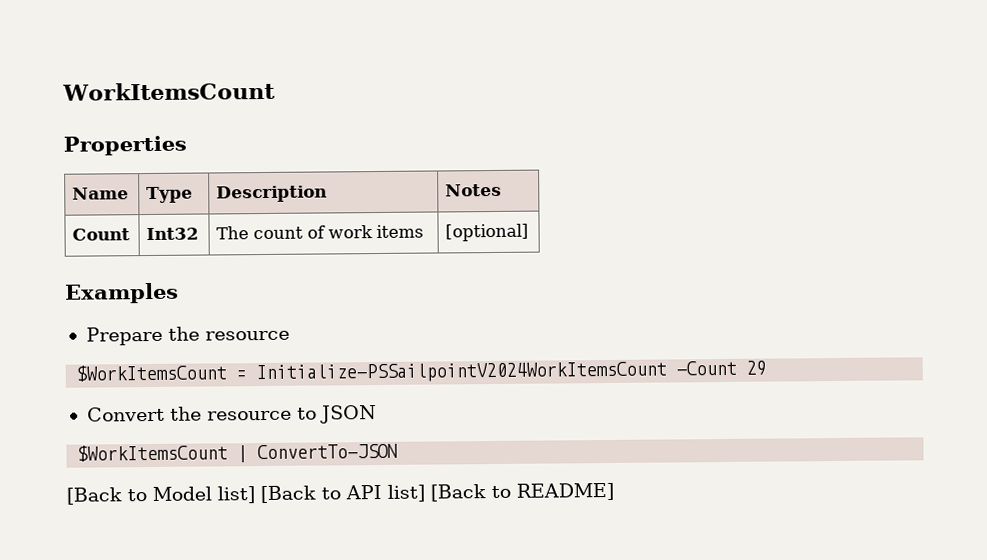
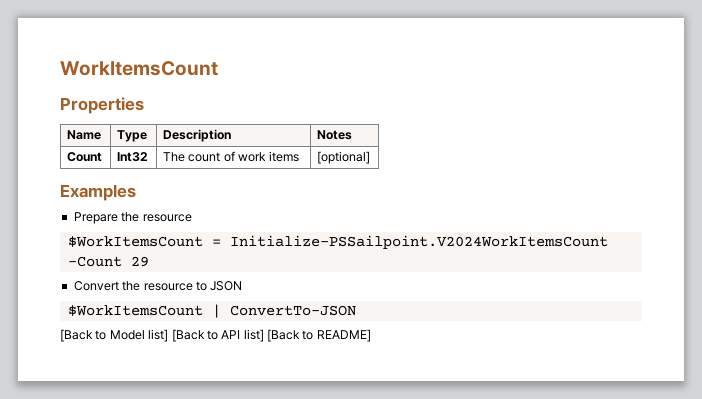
[256,361,668,384] Initialize-PSSailpointV2024WorkItemsCount -> [229,235,608,249] Initialize-PSSailpoint.V2024WorkItemsCount

